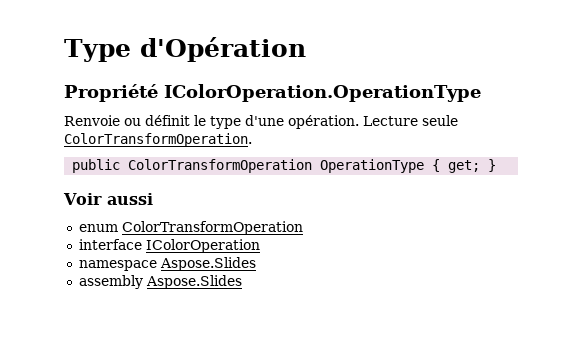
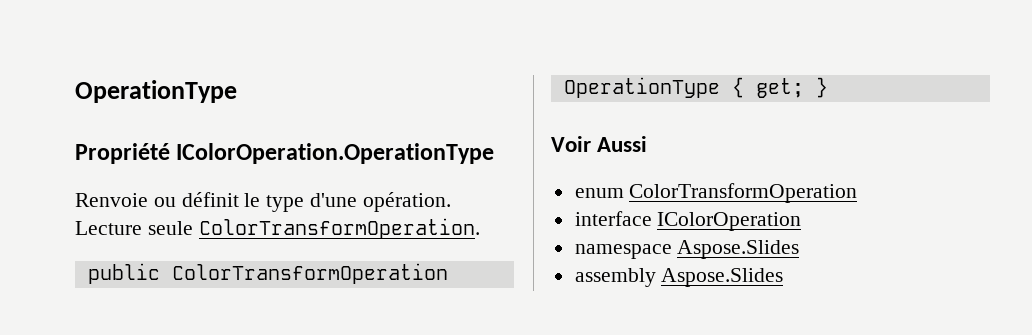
[64,37,306,62] Type d'Opération -> [75,80,237,103] OperationType
[106,193,153,205] aussi -> [597,136,648,152] Aussi

